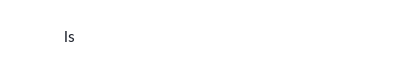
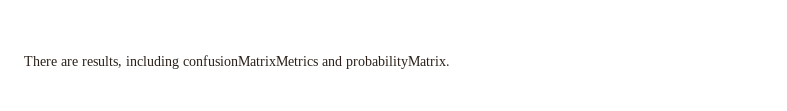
[64,31,75,42] ls -> [24,55,450,69] There are results, including confusionMatrixMetrics and probabilityMatrix.

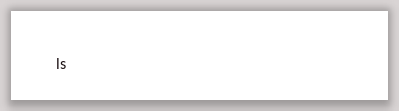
[24,55,450,69] There are results, including confusionMatrixMetrics and probabilityMatrix. -> [56,58,66,69] ls

